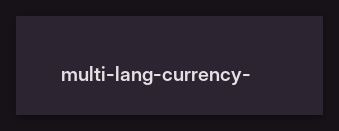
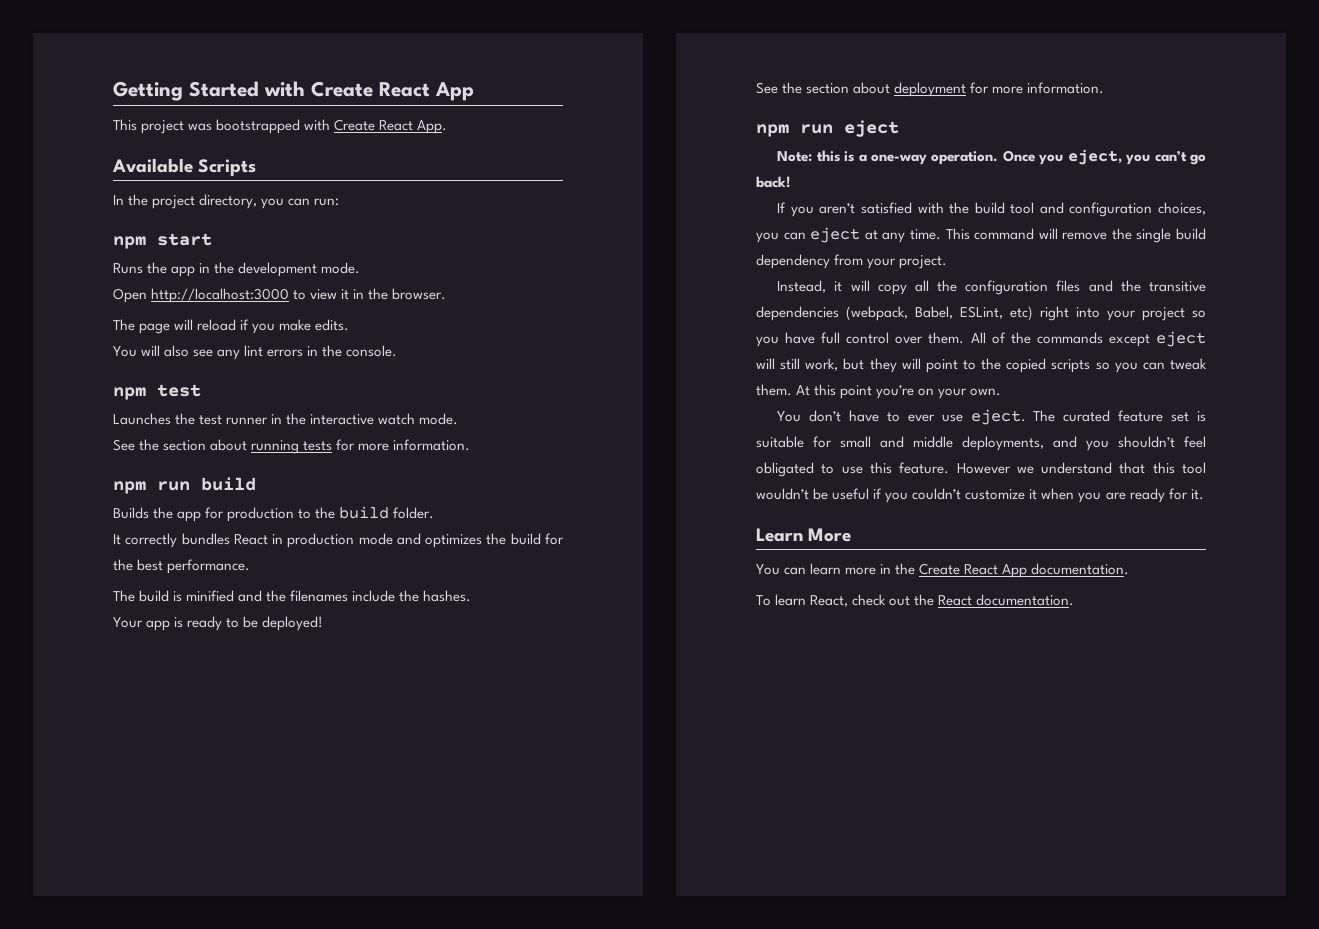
[61,66,251,85] multi-lang-currency- -> [113,81,474,101] [113,119,448,134] [112,158,257,176] [113,194,340,209] [113,233,212,249] [113,262,361,277] [113,288,447,303] [113,319,350,334] [113,345,398,360] [113,384,201,400] [113,413,459,425] [113,439,471,454] [113,477,256,494] [113,506,435,522] [113,533,564,548] [113,559,251,574] [113,590,472,602] [113,616,324,631] [756,82,1105,97] [756,120,899,137] [777,149,1206,165] [756,176,791,188] [777,202,1206,217] [756,227,1206,243] [756,254,948,269] [777,280,1206,295] [756,306,1206,321] [756,331,1206,347] [756,358,1207,373] [756,384,1002,399] [777,409,1206,425] [756,436,1206,451] [756,462,1206,477] [756,488,1204,503] [756,528,852,542] [756,563,1130,578] [756,594,1075,607] Getting Started with Create React App // This project was bootstrapped with Create React App. // Available Scripts // In the project directory, you can run: // npm start // Runs the app in the development mode. // Open http://localhost:3000 to view it in the browser. // The page will reload if you make edits. // You will also see any lint errors in the console. // npm test // Launches the test runner in the interactive watch mode. // See the section about running tests for more information. // npm run build // Builds the app for production to the build folder. // It correctly bundles React in production mode and optimizes the build for the best performance. // The build is minified and the filenames include the hashes. // Your app is ready to be deployed! // See the section about deployment for more information. // npm run eject // Note: this is a one-way operation. Once you eject, you can’t go back! // If you aren’t satisfied with the build tool and configuration choices, you can eject at any time. This command will remove the single build dependency from your project. // Instead, it will copy all the configuration files and the transitive dependencies (webpack, Babel, ESLint, etc) right into your project so you have full control over them. All of the commands except eject will still work, but they will point to the copied scripts so you can tweak them. At this point you’re on your own. // You don’t have to ever use eject. The curated feature set is suitable for small and middle deployments, and you shouldn’t feel obligated to use this feature. However we understand that this tool wouldn’t be useful if you couldn’t customize it when you are ready for it. // Learn More // You can learn more in the Create React App documentation. // To learn React, check out the React documentation.

